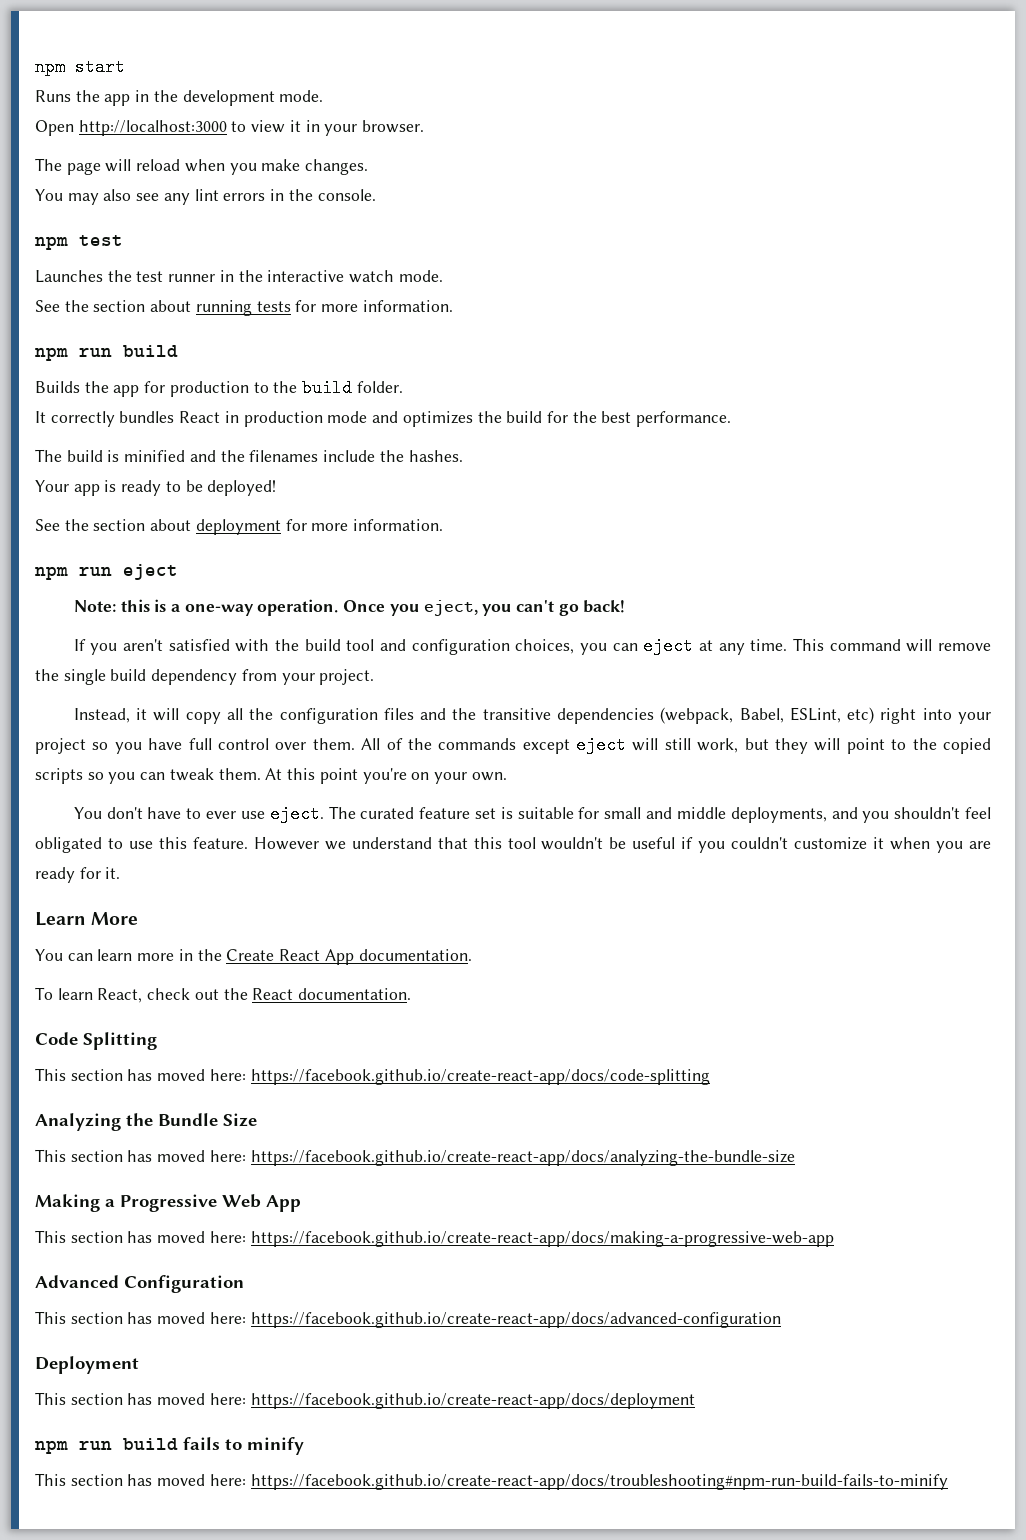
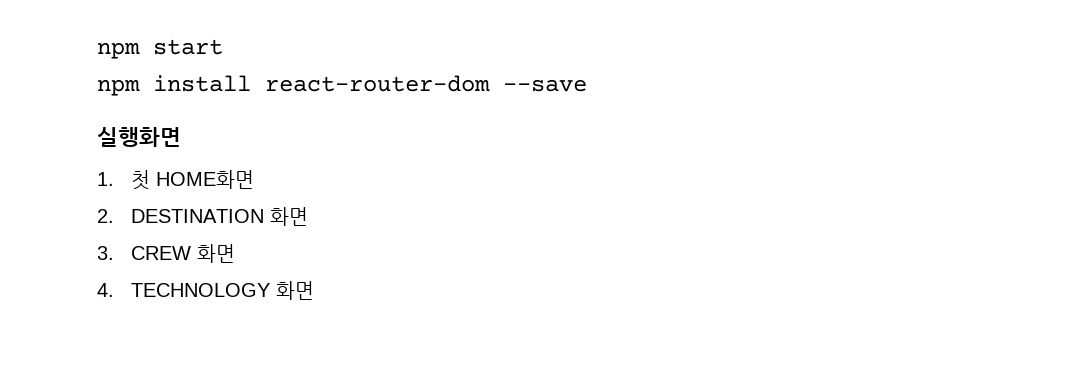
[35,90,324,106] [35,120,425,136] [35,158,369,175] [35,189,376,205] [35,235,123,250] [35,270,443,283] [35,300,453,316] [35,345,178,361] [35,379,403,397] [35,411,732,427] [35,449,463,462] [35,480,277,496] [35,519,444,535] [35,564,178,580] [73,599,626,616] [73,637,992,655] [35,669,375,685] [73,707,991,724] [35,736,992,754] [35,768,507,784] [73,805,991,823] [35,837,992,853] [35,867,121,883] [35,912,139,926] [35,949,472,965] [35,987,412,1003] [35,1032,157,1050] [35,1068,710,1085] [35,1113,257,1131] [35,1149,795,1166] [35,1194,301,1212] [35,1230,834,1247] [35,1275,244,1293] [35,1311,781,1328] [35,1356,139,1374] [35,1392,695,1409] [35,1437,304,1455] [35,1473,948,1490] Runs the app in the development mode. // Open http://localhost:3000 to view it in your browser. // The page will reload when you make changes. // You may also see any lint errors in the console. // npm test // Launches the test runner in the interactive watch mode. // See the section about running tests for more information. // npm run build // Builds the app for production to the build folder. // It correctly bundles React in production mode and optimizes the build for the best performance. // The build is minified and the filenames include the hashes. // Your app is ready to be deployed! // See the section about deployment for more information. // npm run eject // Note: this is a one-way operation. Once you eject, you can't go back! // If you aren't satisfied with the build tool and configuration choices, you can eject at any time. This command will remove the single build dependency from your project. // Instead, it will copy all the configuration files and the transitive dependencies (webpack, Babel, ESLint, etc) right into your project so you have full control over them. All of the commands except eject will still work, but they will point to the copied scripts so you can tweak them. At this point you're on your own. // You don't have to ever use eject. The curated feature set is suitable for small and middle deployments, and you shouldn't feel obligated to use this feature. However we understand that this tool wouldn't be useful if you couldn't customize it when you are ready for it. // Learn More // You can learn more in the Create React App documentation. // To learn React, check out the React documentation. // Code Splitting // This section has moved here: https://facebook.github.io/create-react-app/docs/code-splitting // Analyzing the Bundle Size // This section has moved here: https://facebook.github.io/create-react-app/docs/analyzing-the-bundle-size // Making a Progressive Web App // This section has moved here: https://facebook.github.io/create-react-app/docs/making-a-progressive-web-app // Advanced Configuration // This section has moved here: https://facebook.github.io/create-react-app/docs/advanced-configuration // Deployment // This section has moved here: https://facebook.github.io/create-react-app/docs/deployment // npm run build fails to minify // This section has moved here: https://facebook.github.io/create-react-app/docs/troubleshooting#npm-run-build-fails-to-minify -> [97,75,587,96] [97,127,181,147] [97,170,255,190] [97,207,309,226] [97,244,236,263] [97,281,315,300] npm install react-router-dom --save // 실행화면 // 1. 첫 HOME화면 // 2. DESTINATION 화면 // 3. CREW 화면 // 4. TECHNOLOGY 화면

